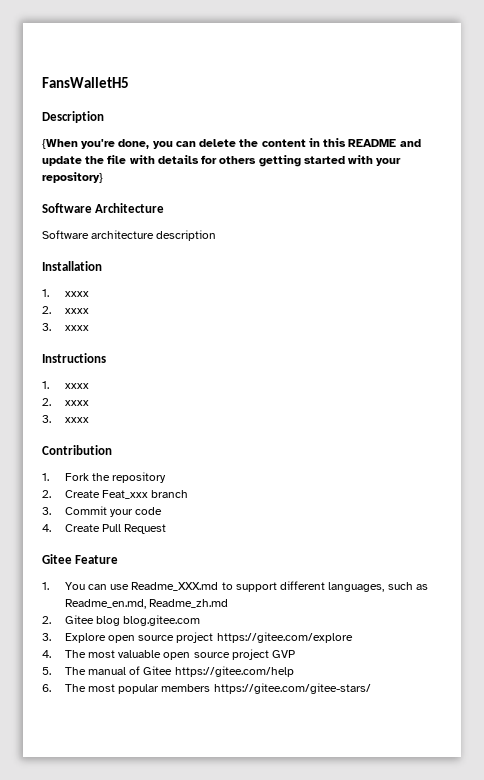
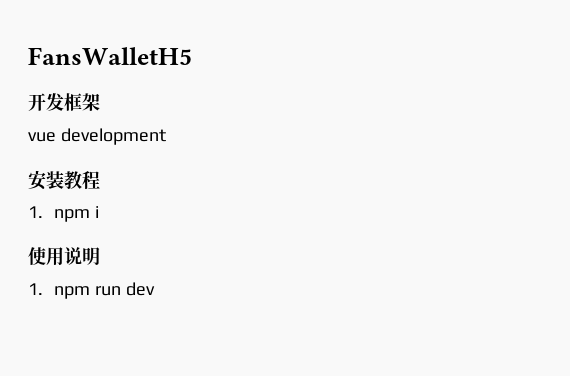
[42,111,104,123] [42,138,421,149] [42,155,402,167] [42,172,103,183] [42,203,165,213] [42,230,217,241] [42,261,102,271] [42,289,89,297] [42,306,89,314] [42,323,89,331] [42,353,106,363] [42,381,89,389] [42,398,89,406] [42,415,89,423] [42,445,112,455] [42,472,167,483] [42,490,189,499] [42,506,163,517] [42,524,167,534] [42,554,119,564] [42,581,428,592] [64,599,228,609] [42,615,201,626] [42,632,353,643] [42,649,296,660] [42,666,294,677] [42,683,371,694] Description // {When you're done, you can delete the content in this README and update the file with details for others getting started with your repository} // Software Architecture // Software architecture description // Installation // 1. xxxx // 2. xxxx // 3. xxxx // Instructions // 1. xxxx // 2. xxxx // 3. xxxx // Contribution // 1. Fork the repository // 2. Create Feat_xxx branch // 3. Commit your code // 4. Create Pull Request // Gitee Feature // 1. You can use Readme_XXX.md to support different languages, such as Readme_en.md, Readme_zh.md // 2. Gitee blog blog.gitee.com // 3. Explore open source project https://gitee.com/explore // 4. The most valuable open source project GVP // 5. The manual of Gitee https://gitee.com/help // 6. The most popular members https://gitee.com/gitee-stars/ -> [28,93,100,111] [28,128,166,145] [28,170,100,190] [28,206,100,222] [28,247,100,266] [28,282,156,299] 开发框架 // vue development // 安装教程 // 1. npm i // 使用说明 // 1. npm run dev

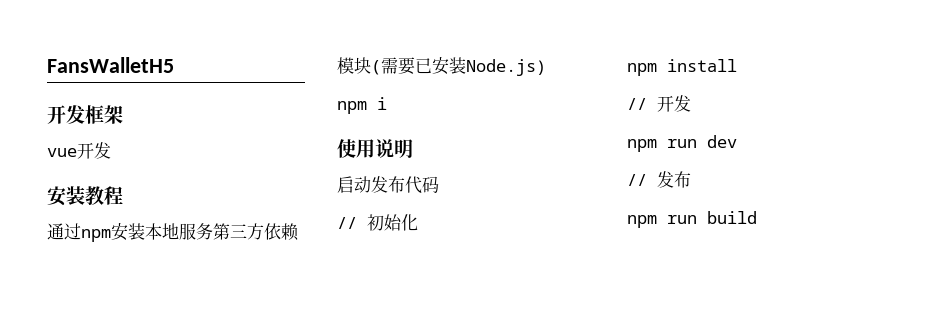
[60,128,166,145] development -> [77,142,111,159] 开发
[28,206,100,222] [28,247,100,266] [28,282,156,299] 1. npm i // 使用说明 // 1. npm run dev -> [47,223,299,242] [337,57,546,76] [337,97,387,114] [337,139,413,158] [337,176,439,194] [337,214,418,231] [627,59,737,76] [627,95,691,112] [627,135,737,152] [627,171,691,188] [627,211,757,228] 通过npm安装本地服务第三方依赖模块(需要已安装Node.js) // npm i // 使用说明 // 启动发布代码 // // 初始化 // npm install // // 开发 // npm run dev // // 发布 // npm run build

